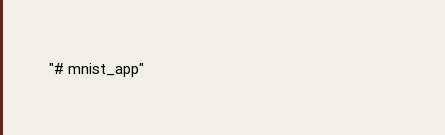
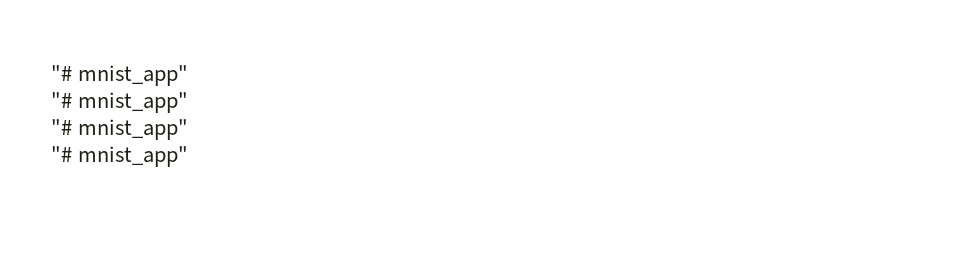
[49,63,145,77] "# mnist_app" -> [51,65,189,86] [51,92,189,113] [51,119,189,140] [51,146,189,167] "# mnist_app" // "# mnist_app" // "# mnist_app" // "# mnist_app"

